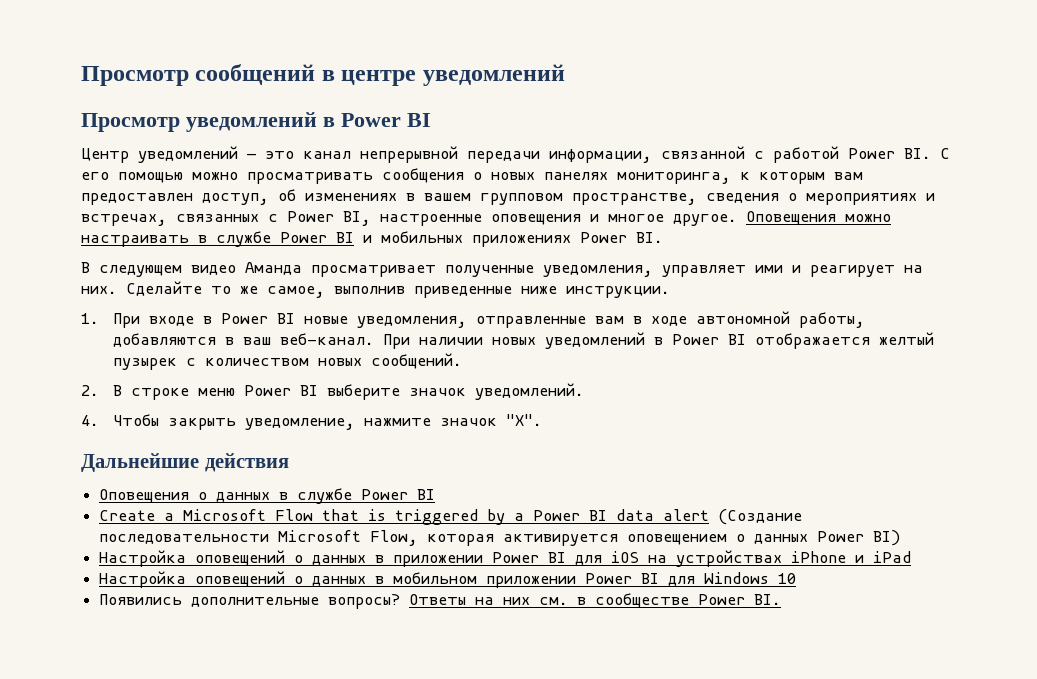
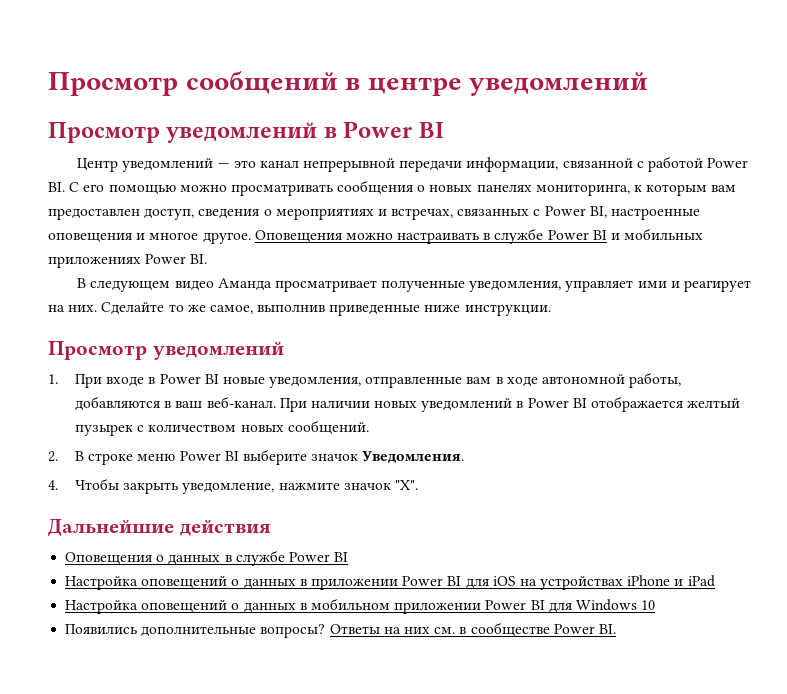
[278,189,697,205] об изменениях в вашем групповом пространстве, -> (195, 214) none
(670, 292) none -> [48,341,284,360] // Просмотр уведомлений
[474,383,584,400] уведомлений. -> [362,451,465,464] Уведомления.
[99,509,803,525] [99,530,901,546] // Create a Microsoft Flow that is triggered by a Power BI data alert (Создание последовательности Microsoft Flow, которая активируется оповещением о данных Power BI) -> (349, 557) none

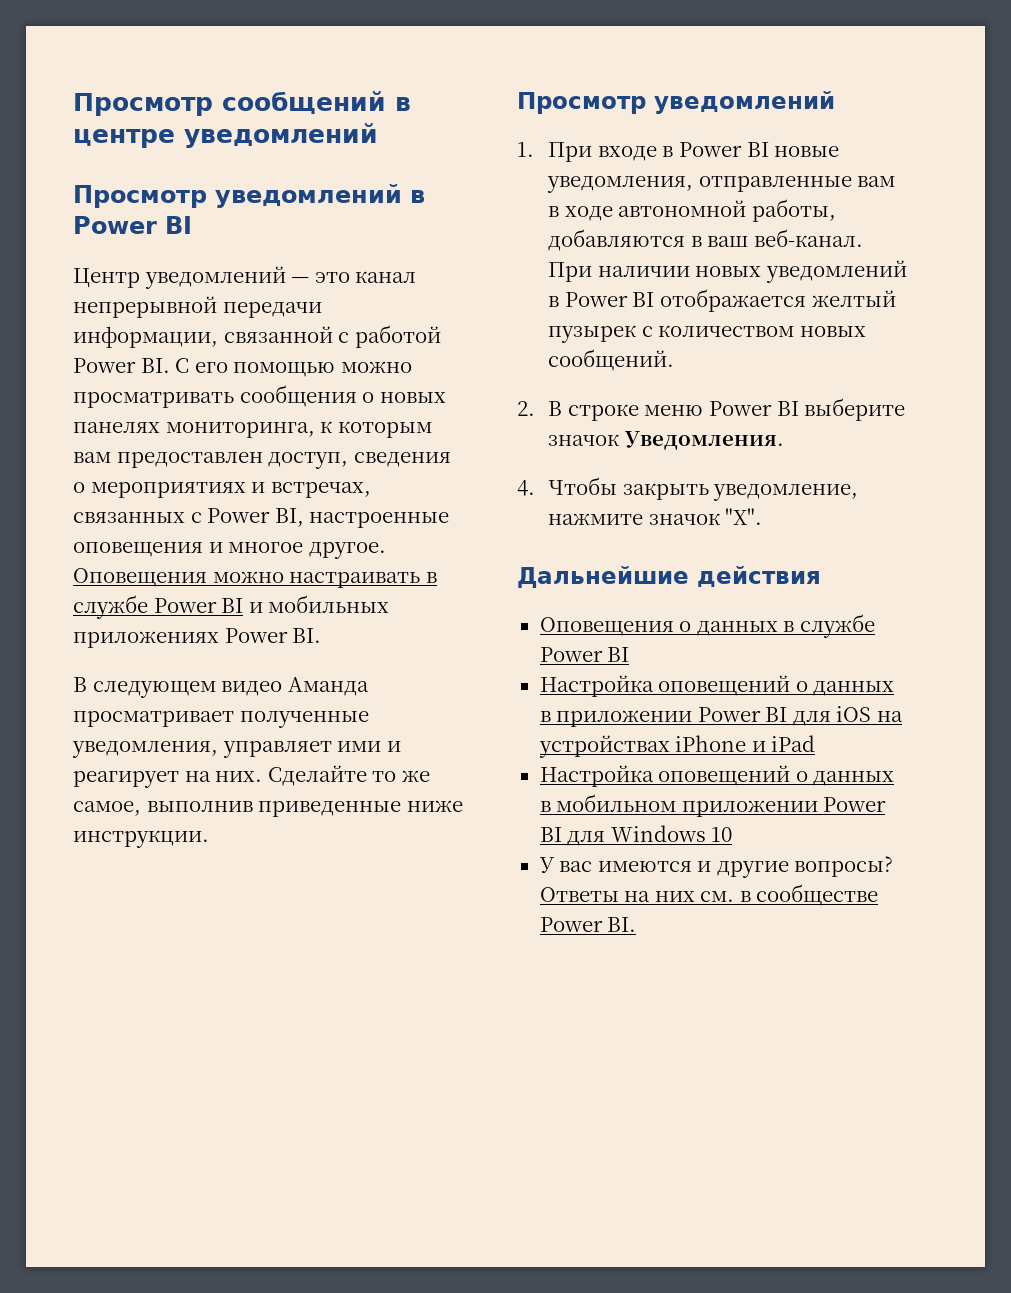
[65,624,257,637] Появились дополнительные -> [538,857,789,878] У вас имеются и другие

